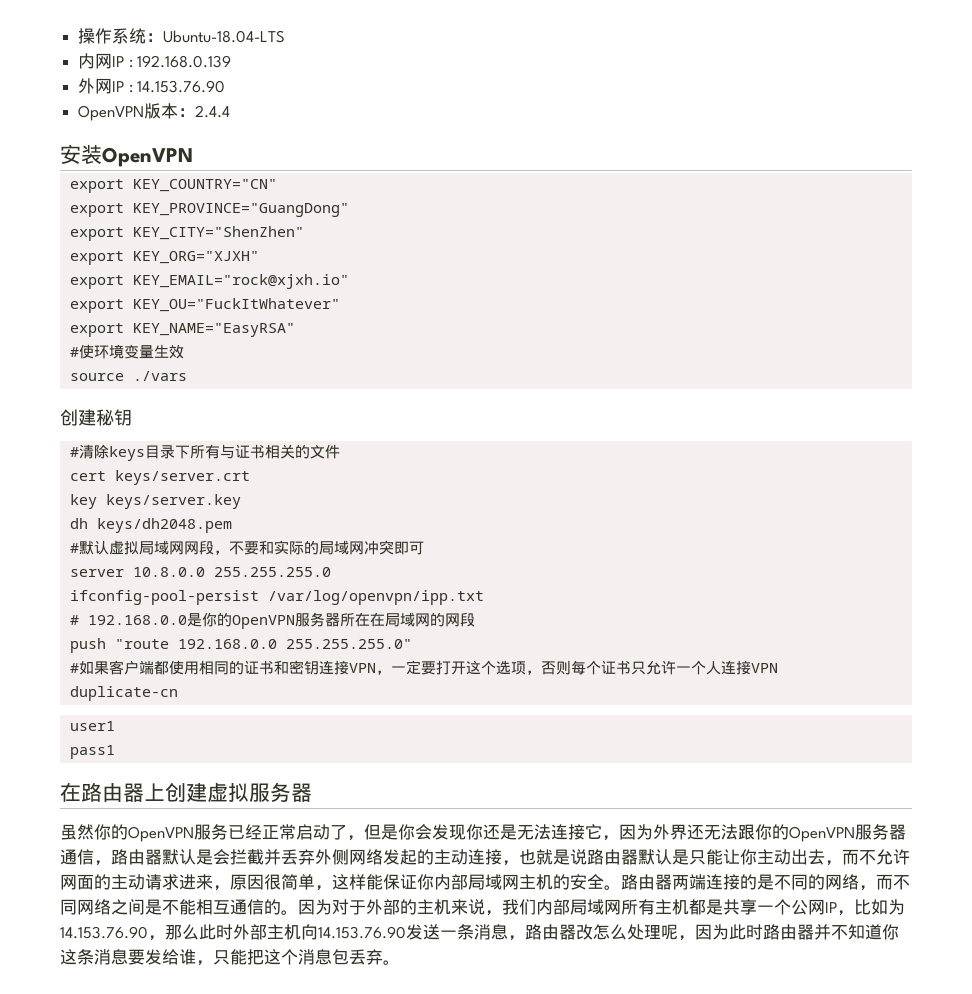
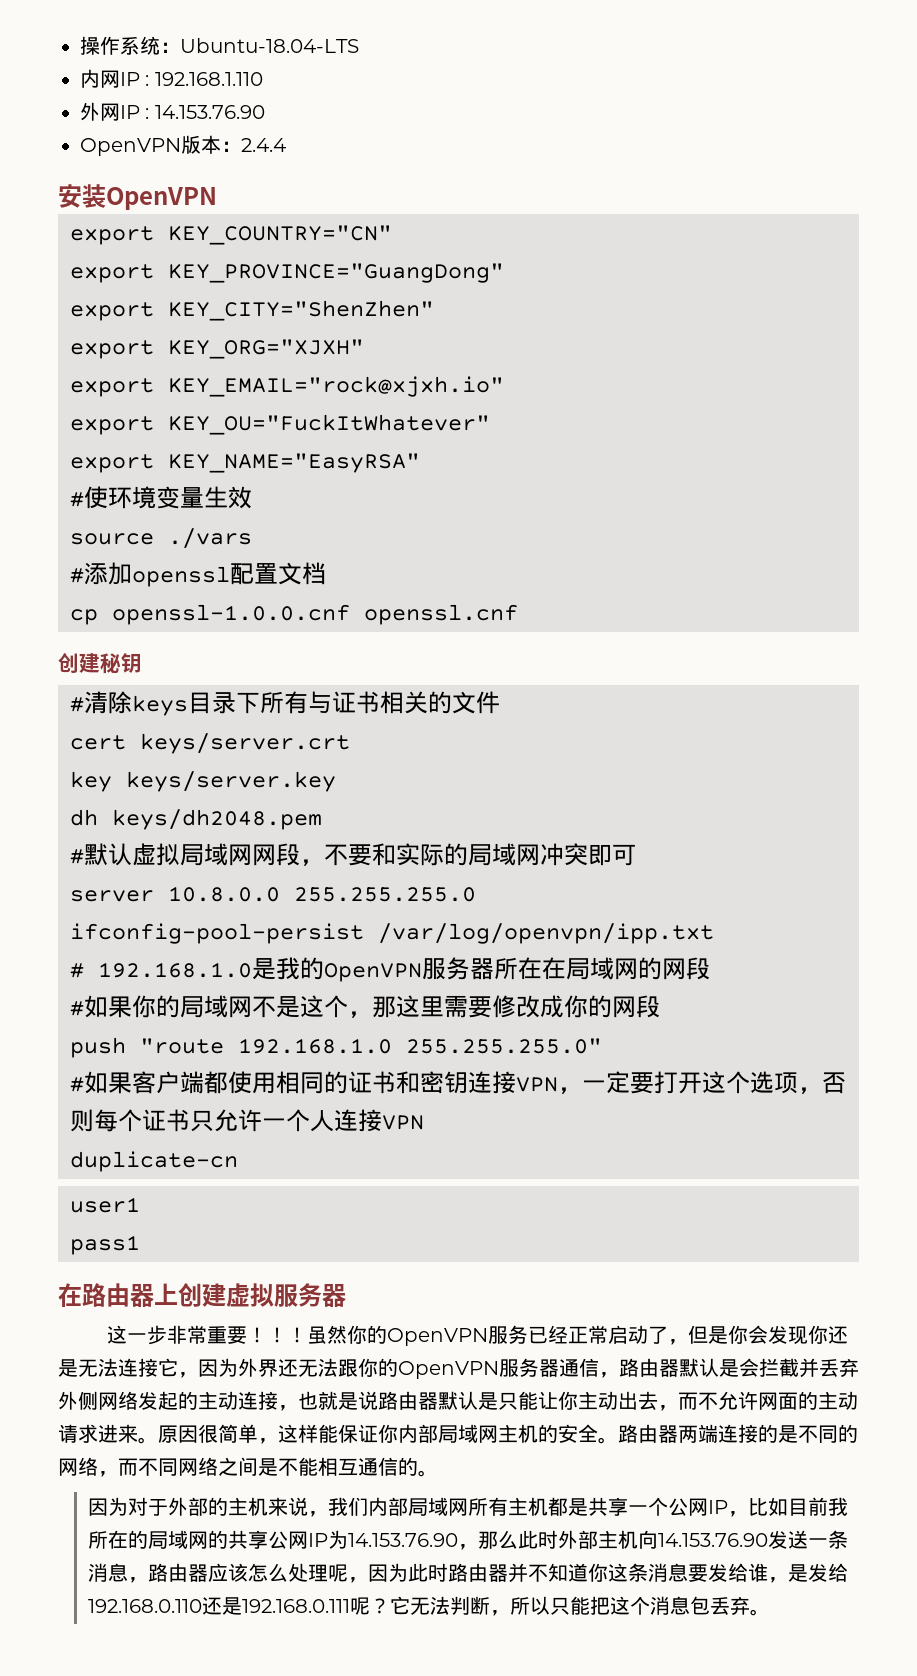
[137,55,232,68] 192.168.0.139 -> [154,72,263,86] 192.168.1.110
(187, 376) none -> [70,562,326,587] [70,604,518,625] // #添加openssl配置文档 // cp openssl-1.0.0.cnf openssl.cnf
[87,612,217,627] 192.168.0.0是你 -> [98,957,300,980] 192.168.1.0是我
(475, 619) none -> [70,995,660,1018] // #如果你的局域网不是这个，那这里需要修改成你的网段
[177,639,277,649] 192.168.0.0 -> [238,1038,392,1054] 192.168.1.0
(312, 792) none -> [107,1325,308,1345] 这一步非常重要！！！
[213,885,230,891] ， -> [138,1437,158,1444] 。
(298, 912) none -> (438, 1473) //
(888, 907) none -> [787,1497,848,1516] [87,1530,328,1549] 目前我所在的局域网的共享公网IP
[576,924,593,940] 改 -> [207,1563,248,1582] 应该
(213, 963) none -> [787,1563,848,1582] [87,1596,550,1616] 是发给192.168.0.110还是192.168.0.111呢？它无法判断，所以

